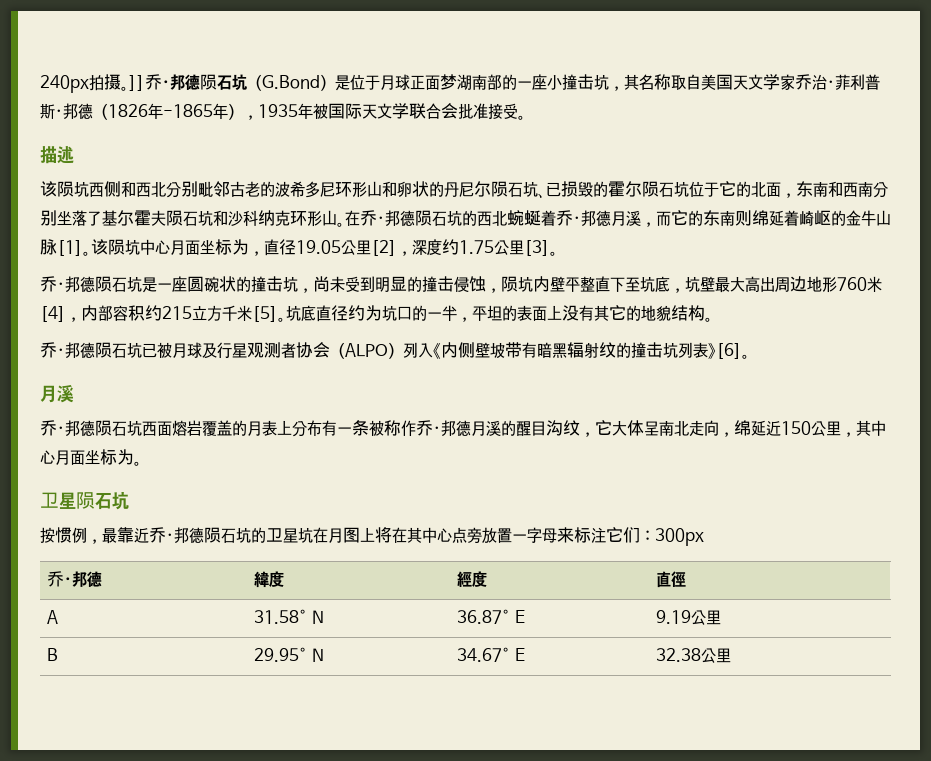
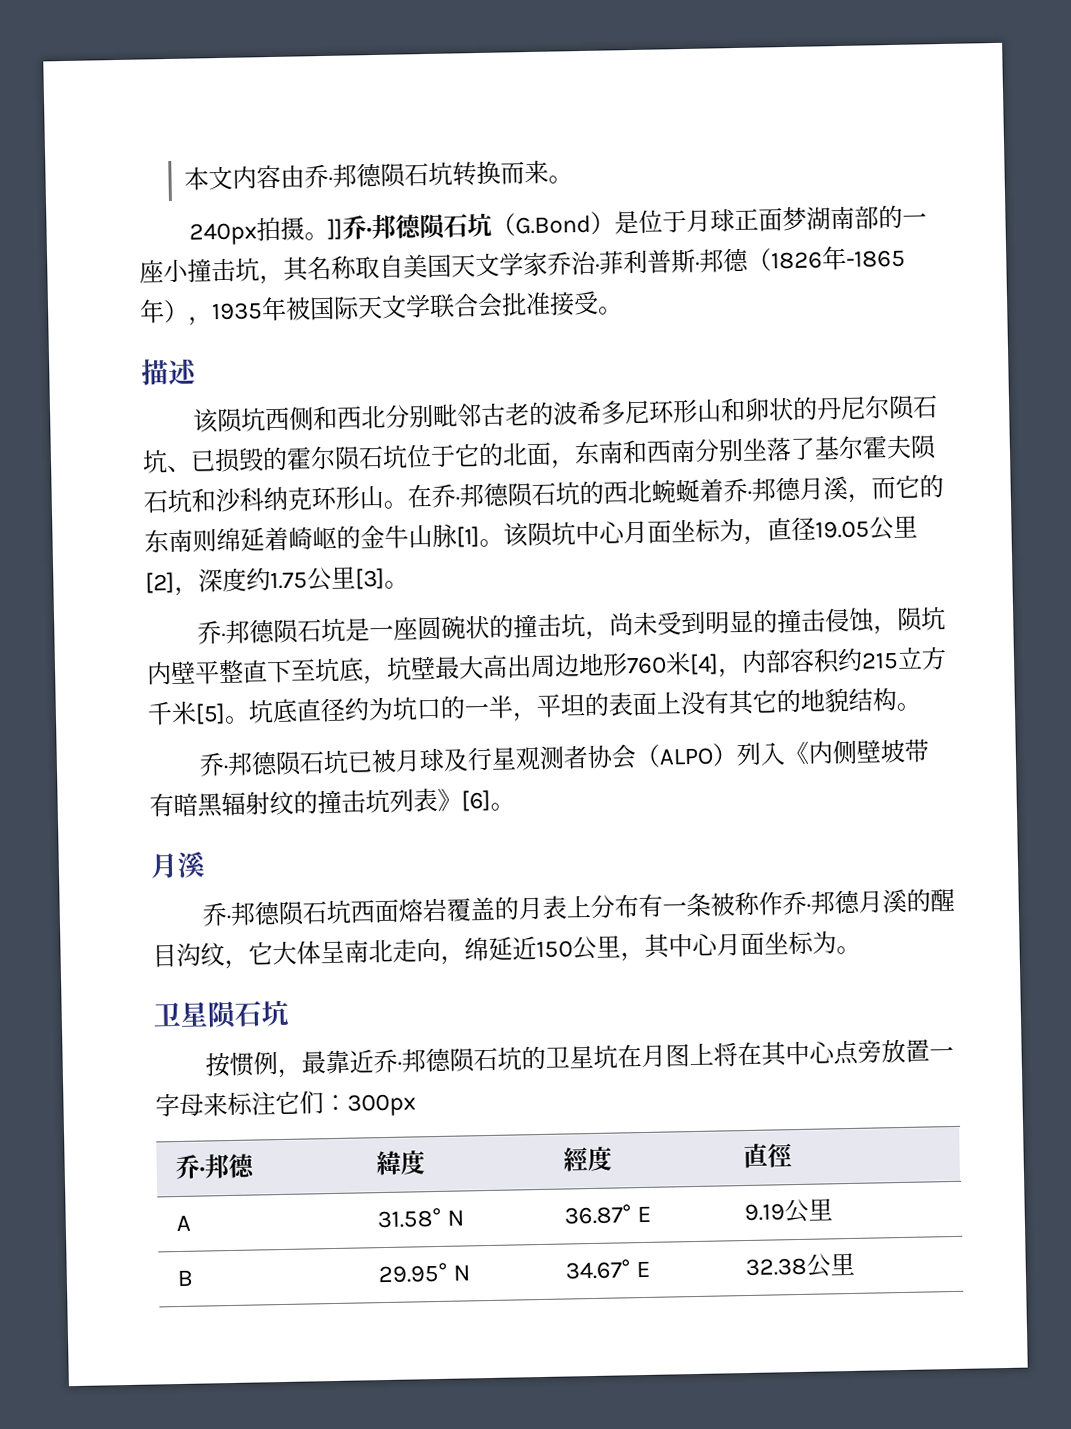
(40, 84) none -> [184,159,574,191] 本文内容由乔·邦德陨石坑转换而来。 //

